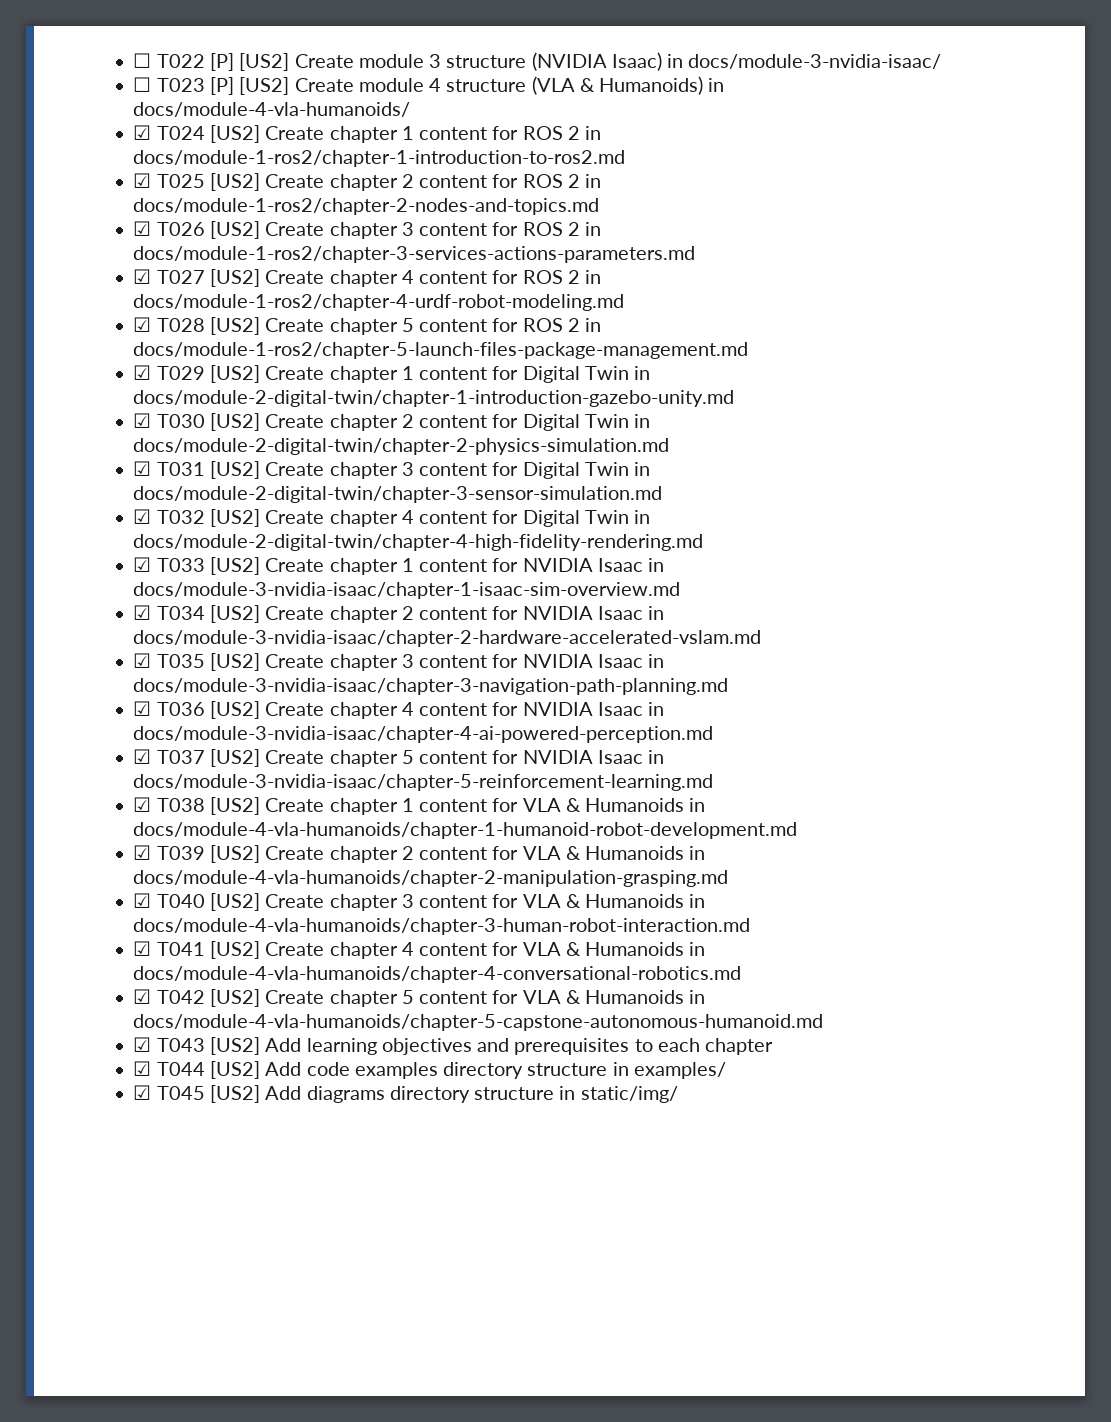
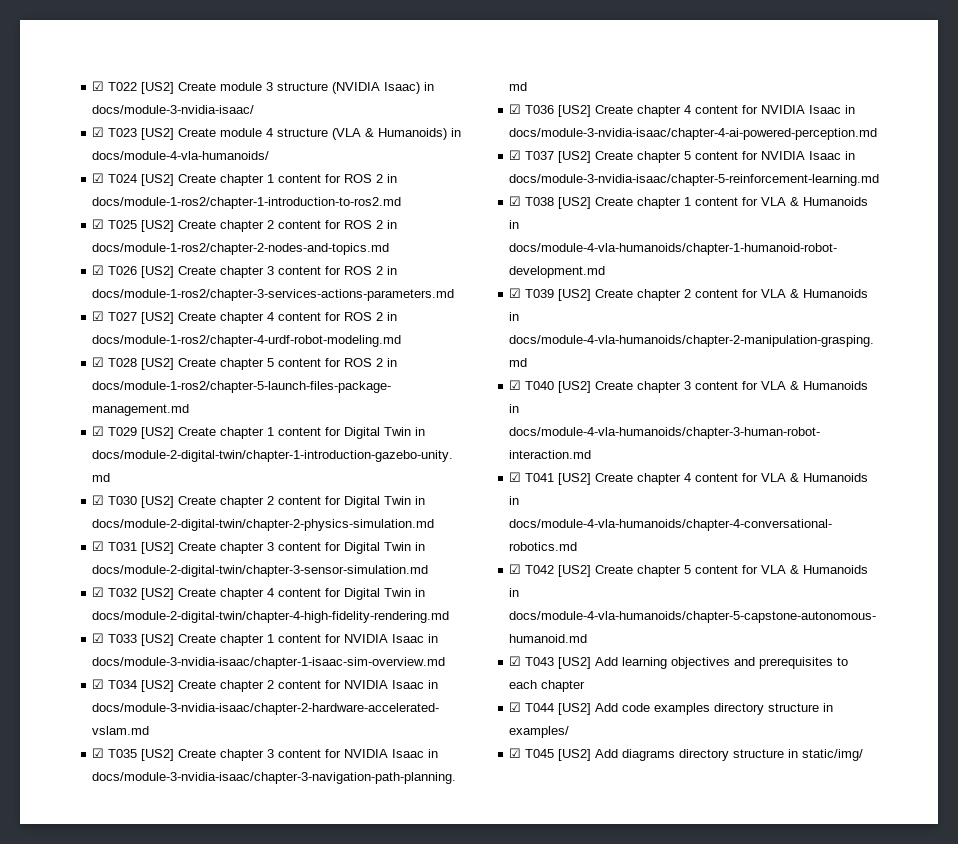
[133,53,234,71] ☐ T022 [P] -> [92,81,138,91] ☑ T022
[133,77,234,95] ☐ T023 [P] -> [92,127,138,137] ☑ T023

